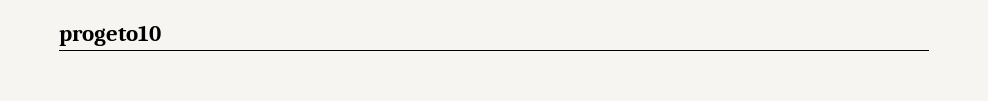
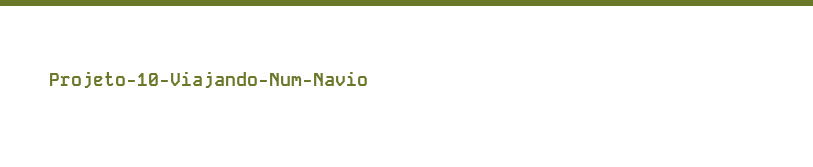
[59,25,161,46] progeto10 -> [49,71,368,89] Projeto-10-Viajando-Num-Navio

